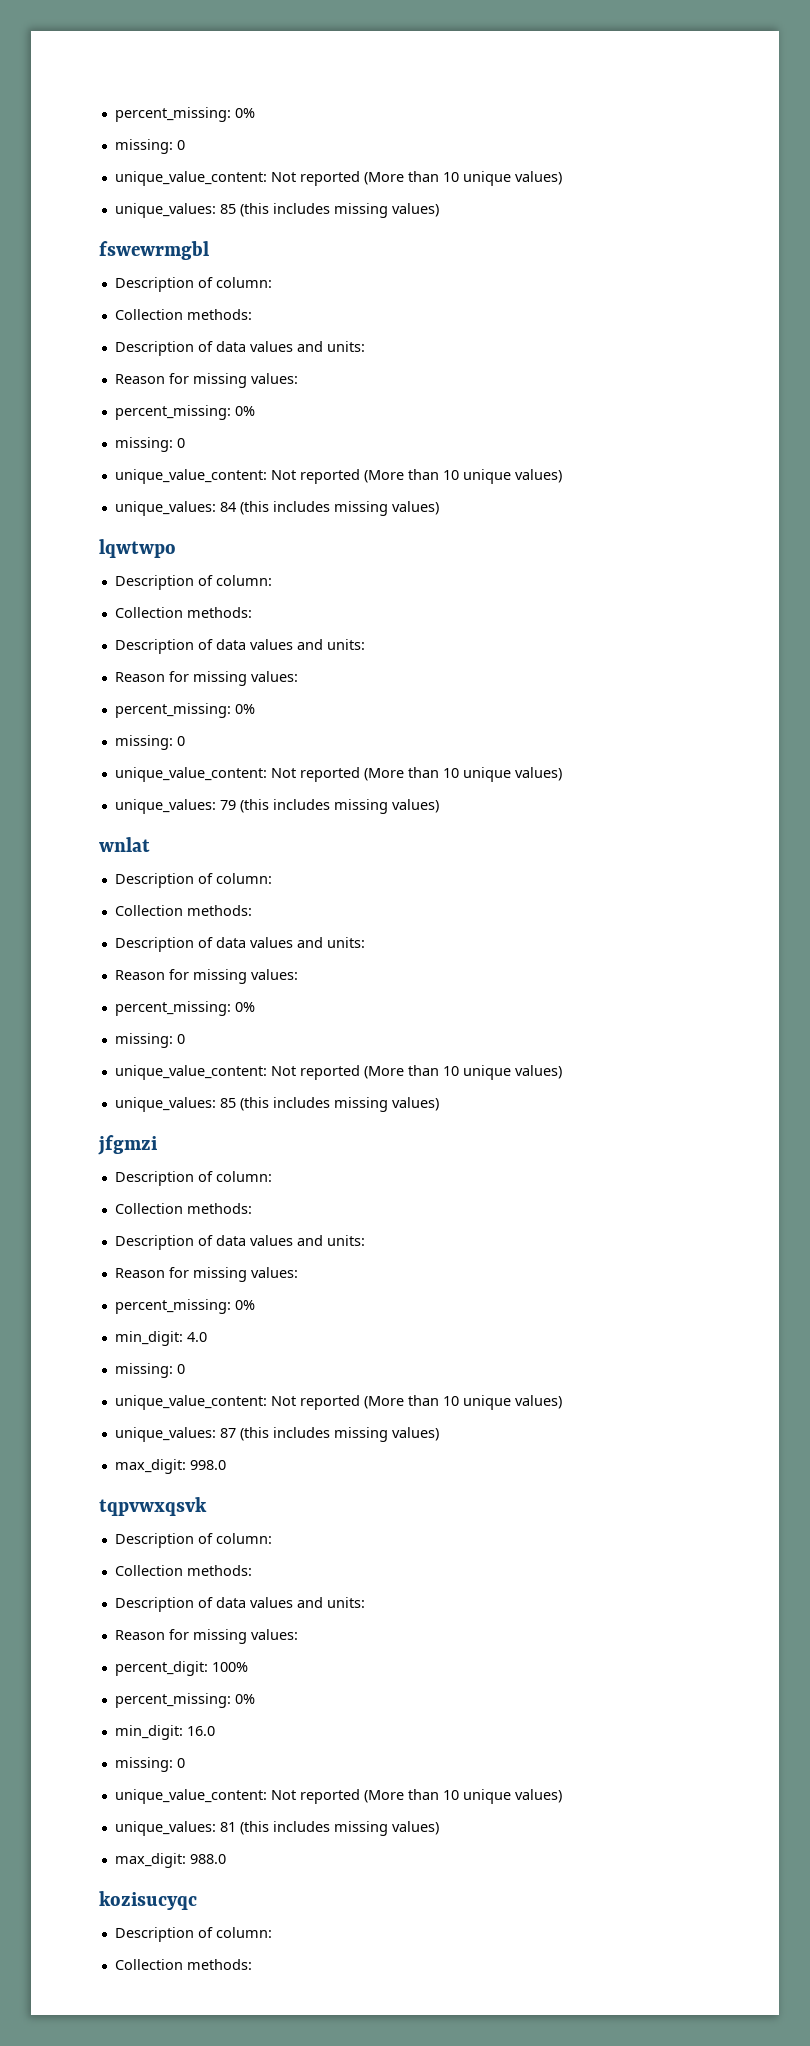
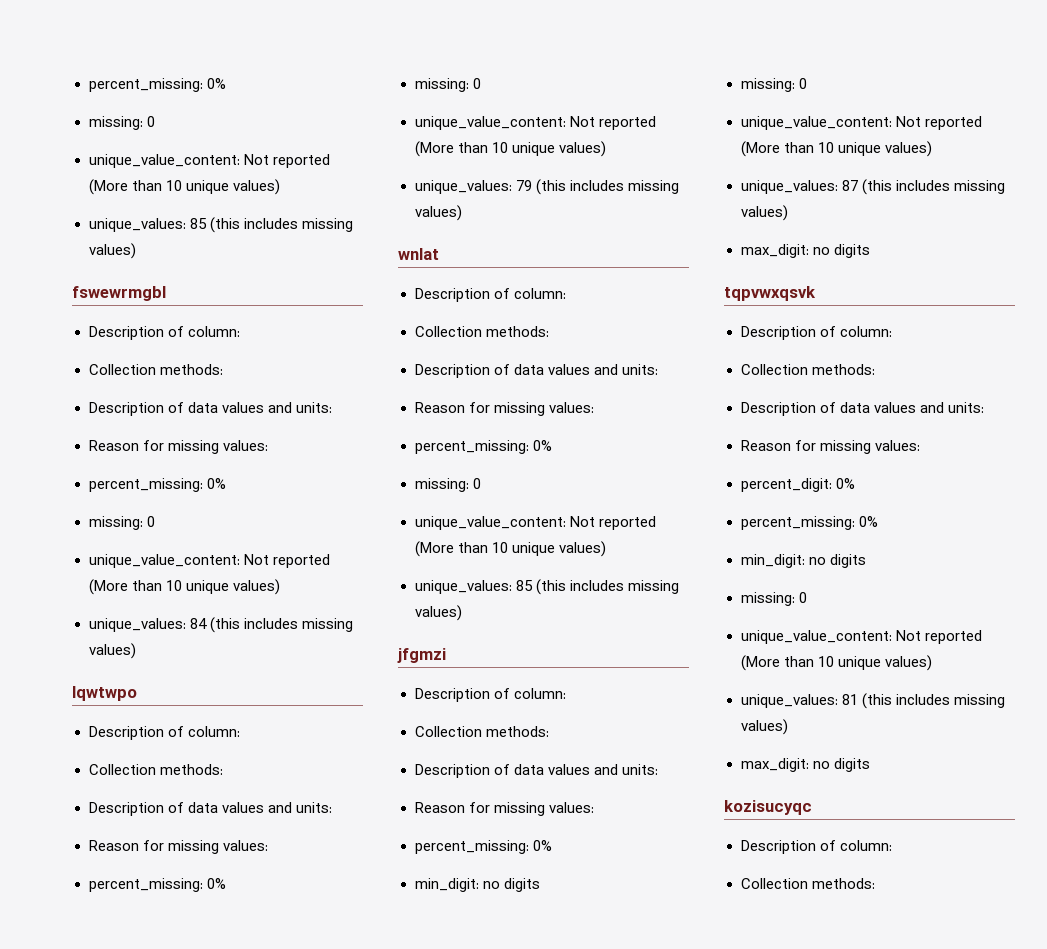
[186,1332,207,1342] 4.0 -> [482,878,540,892] no digits
[189,1460,226,1470] 998.0 -> [812,244,870,258] no digits
[211,1662,248,1672] [114,1693,255,1708] [114,1725,215,1740] 100% // percent_missing: 0% // min_digit: 16.0 -> [835,478,855,489] [740,516,878,530] [740,554,866,568] 0% // percent_missing: 0% // min_digit: no digits
[189,1854,226,1864] 988.0 -> [812,758,870,772] no digits

